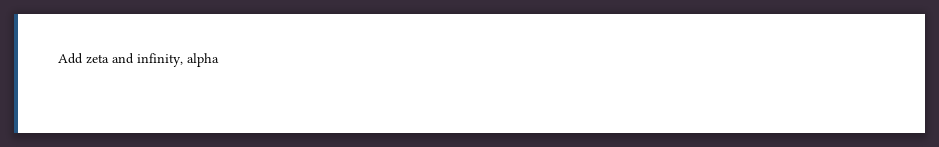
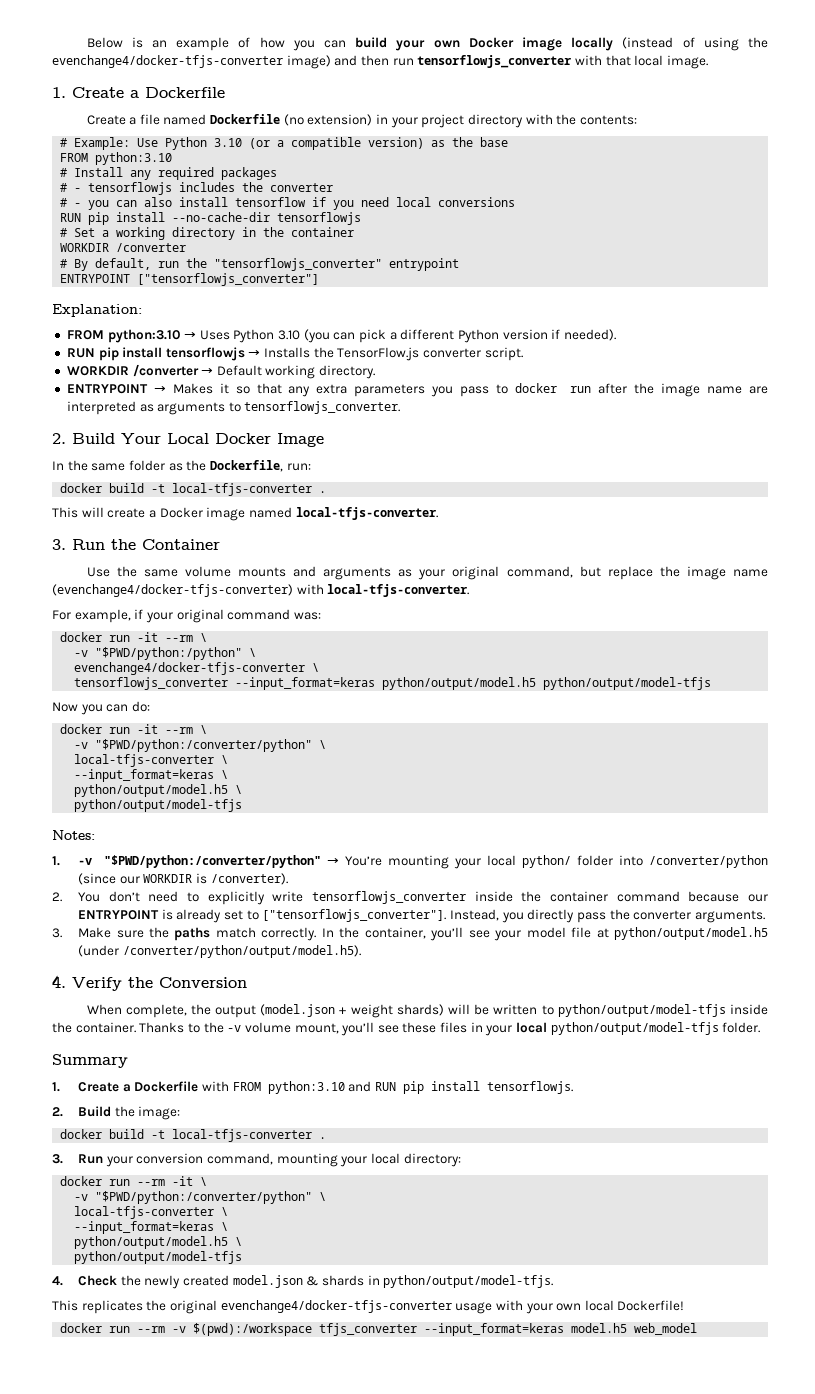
[58,53,219,67] Add zeta and infinity, alpha -> [86,37,768,51] [52,55,708,69] [52,87,225,98] [86,114,637,128] [60,137,509,150] [60,152,173,165] [60,167,278,180] [60,182,334,195] [60,197,516,210] [60,212,362,225] [60,227,355,240] [60,243,187,252] [60,258,460,271] [60,273,320,286] [52,304,142,317] [66,329,616,343] [66,347,523,361] [66,364,376,379] [66,383,768,397] [66,401,401,415] [52,433,324,447] [52,460,311,472] [60,483,327,496] [52,507,438,521] [52,539,220,550] [86,566,769,580] [52,584,470,597] [52,609,321,623] [60,632,208,642] [74,647,257,660] [74,662,320,675] [74,677,712,690] [52,701,150,715] [60,724,208,734] [74,739,327,752] [74,754,229,767] [74,769,229,782] [74,784,243,797] [74,799,243,812] [52,830,95,840] [52,855,769,869] [78,873,288,885] [52,891,769,905] [78,909,765,923] [52,927,768,941] [78,945,361,958] [52,975,247,991] [86,1004,769,1018] [52,1022,761,1036] [52,1054,128,1068] [52,1081,573,1094] [52,1106,181,1120] [60,1129,327,1142] [52,1153,461,1167] [60,1176,208,1186] [74,1191,327,1204] [74,1206,229,1219] [74,1221,229,1234] [74,1236,243,1249] [74,1251,243,1264] [52,1275,554,1289] [52,1300,685,1314] [60,1323,698,1336] Below is an example of how you can build your own Docker image locally (instead of using the evenchange4/docker-tfjs-converter image) and then run tensorflowjs_converter with that local image. // 1. Create a Dockerfile // Create a file named Dockerfile (no extension) in your project directory with the contents: // # Example: Use Python 3.10 (or a compatible version) as the base // FROM python:3.10 // # Install any required packages // # - tensorflowjs includes the converter // # - you can also install tensorflow if you need local conversions // RUN pip install --no-cache-dir tensorflowjs // # Set a working directory in the container // WORKDIR /converter // # By default, run the "tensorflowjs_converter" entrypoint // ENTRYPOINT ["tensorflowjs_converter"] // Explanation: // FROM python:3.10 → Uses Python 3.10 (you can pick a different Python version if needed). // RUN pip install tensorflowjs → Installs the TensorFlow.js converter script. // WORKDIR /converter → Default working directory. // ENTRYPOINT → Makes it so that any extra parameters you pass to docker run after the image name are interpreted as arguments to tensorflowjs_converter. // 2. Build Your Local Docker Image // In the same folder as the Dockerfile, run: // docker build -t local-tfjs-converter . // This will create a Docker image named local-tfjs-converter. // 3. Run the Container // Use the same volume mounts and arguments as your original command, but replace the image name (evenchange4/docker-tfjs-converter) with local-tfjs-converter. // For example, if your original command was: // docker run -it --rm \ // -v "$PWD/python:/python" \ // evenchange4/docker-tfjs-converter \ // tensorflowjs_converter --input_format=keras python/output/model.h5 python/output/model-tfjs // Now you can do: // docker run -it --rm \ // -v "$PWD/python:/converter/python" \ // local-tfjs-converter \ // --input_format=keras \ // python/output/model.h5 \ // python/output/model-tfjs // Notes: // 1. -v "$PWD/python:/converter/python" → You’re mounting your local python/ folder into /converter/python (since our WORKDIR is /converter). // 2. You don’t need to explicitly write tensorflowjs_converter inside the container command because our ENTRYPOINT is already set to ["tensorflowjs_converter"]. Instead, you directly pass the converter arguments. // 3. Make sure the paths match correctly. In the container, you’ll see your model file at python/output/model.h5 (under /converter/python/output/model.h5). // 4. Verify the Conversion // When complete, the output (model.json + weight shards) will be written to python/output/model-tfjs inside the container. Thanks to the -v volume mount, you’ll see these files in your local python/output/model-tfjs folder. // Summary // 1. Create a Dockerfile with FROM python:3.10 and RUN pip install tensorflowjs. // 2. Build the image: // docker build -t local-tfjs-converter . // 3. Run your conversion command, mounting your local directory: // docker run --rm -it \ // -v "$PWD/python:/converter/python" \ // local-tfjs-converter \ // --input_format=keras \ // python/output/model.h5 \ // python/output/model-tfjs // 4. Check the newly created model.json & shards in python/output/model-tfjs. // This replicates the original evenchange4/docker-tfjs-converter usage with your own local Dockerfile! // docker run --rm -v $(pwd):/workspace tfjs_converter --input_format=keras model.h5 web_model

